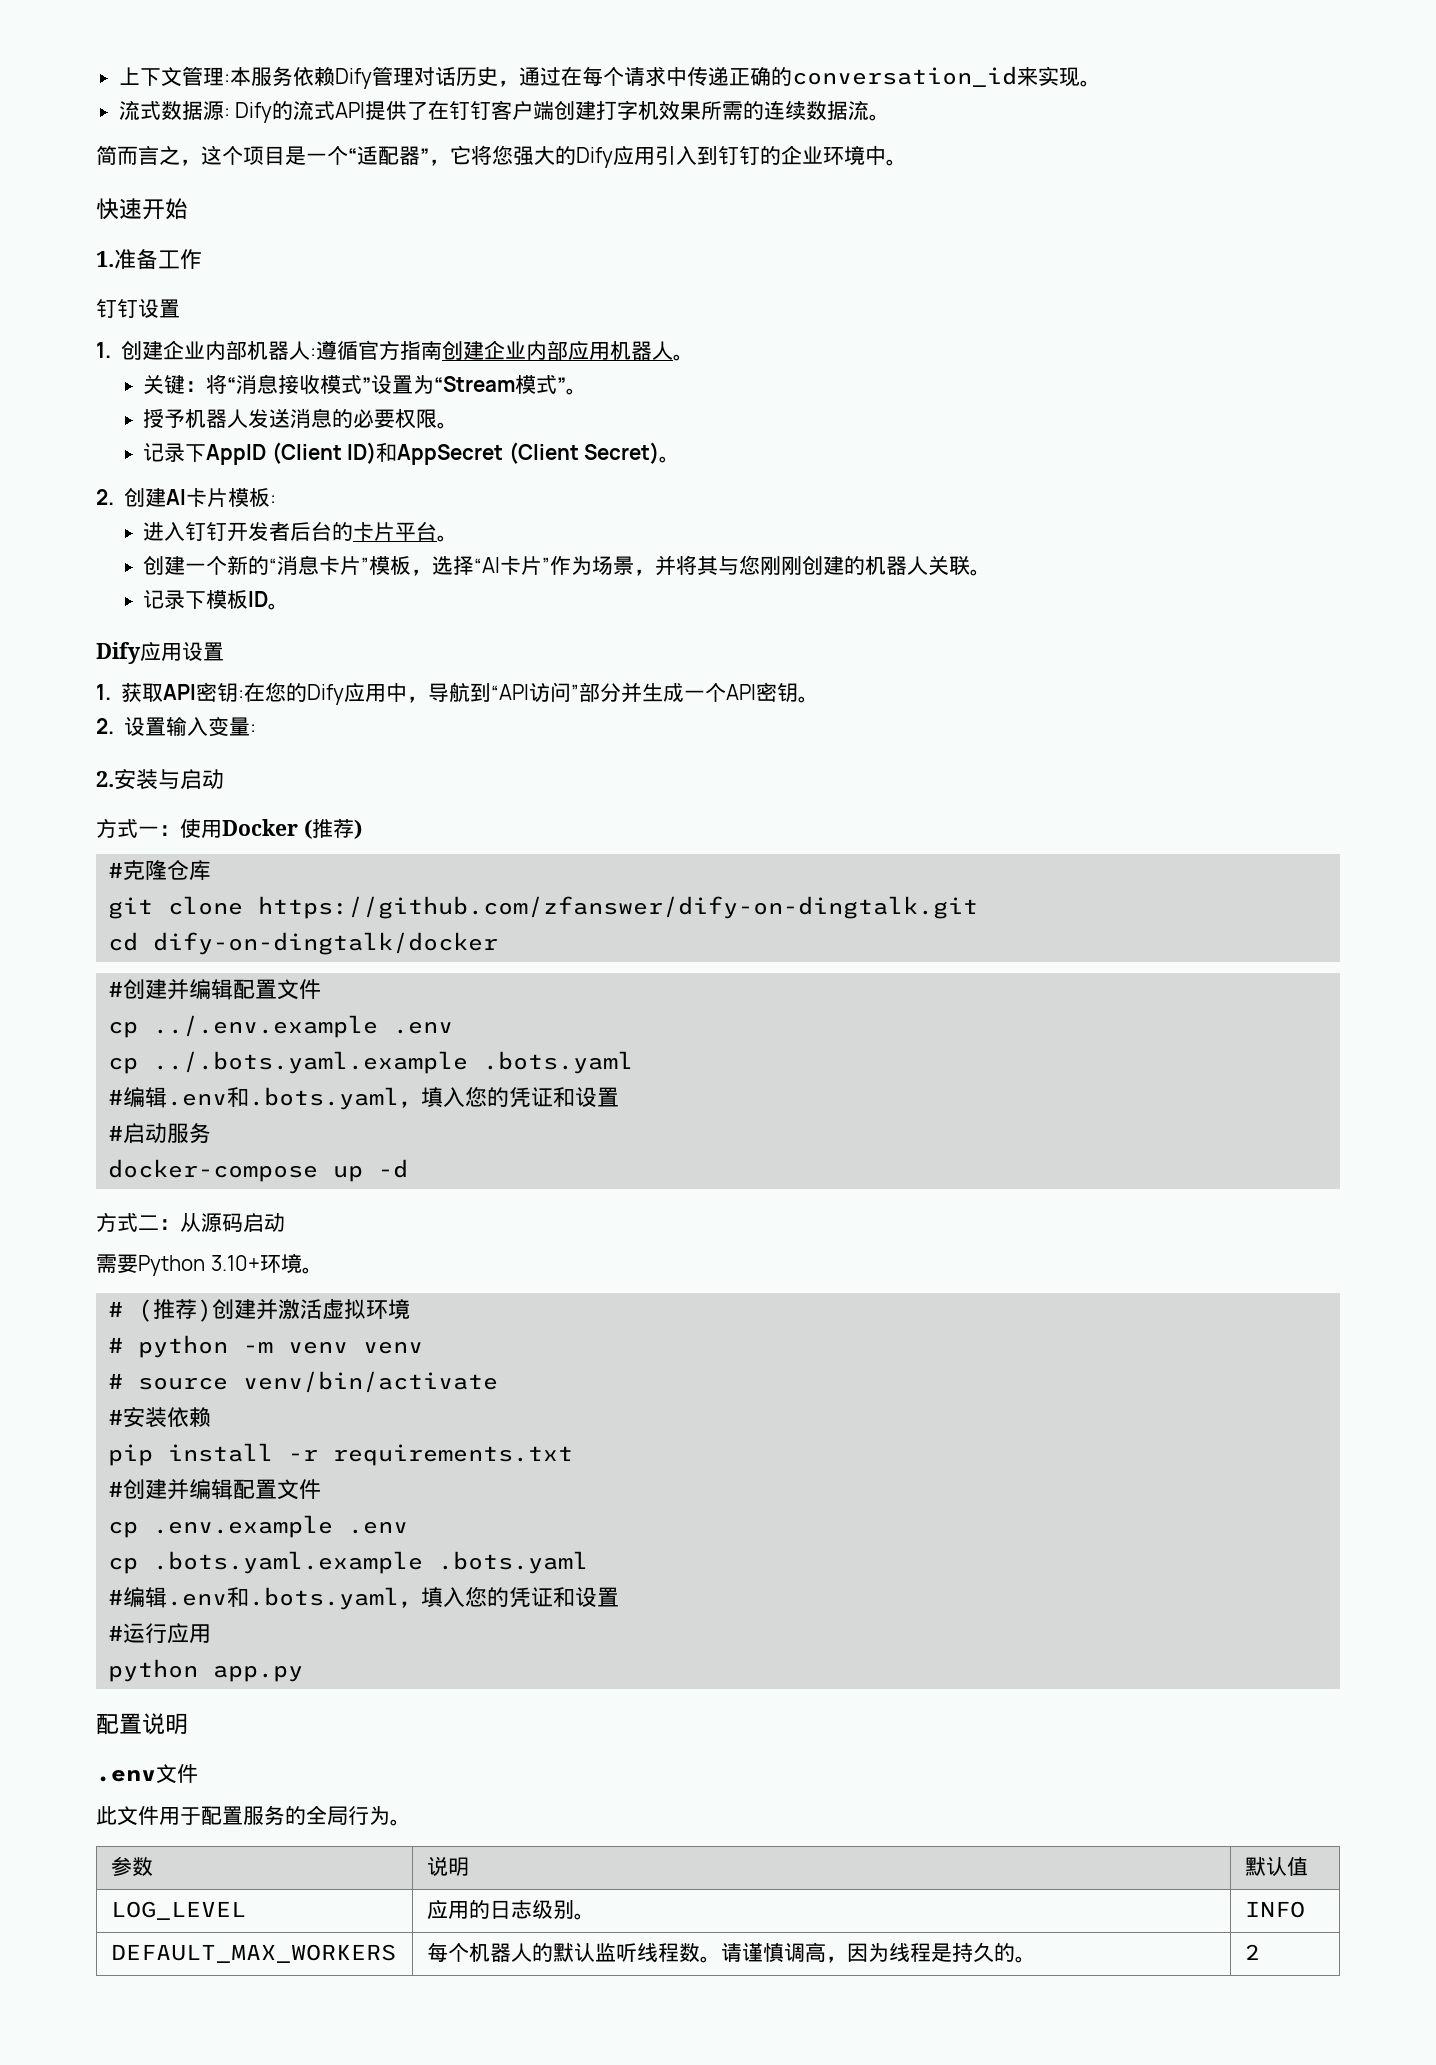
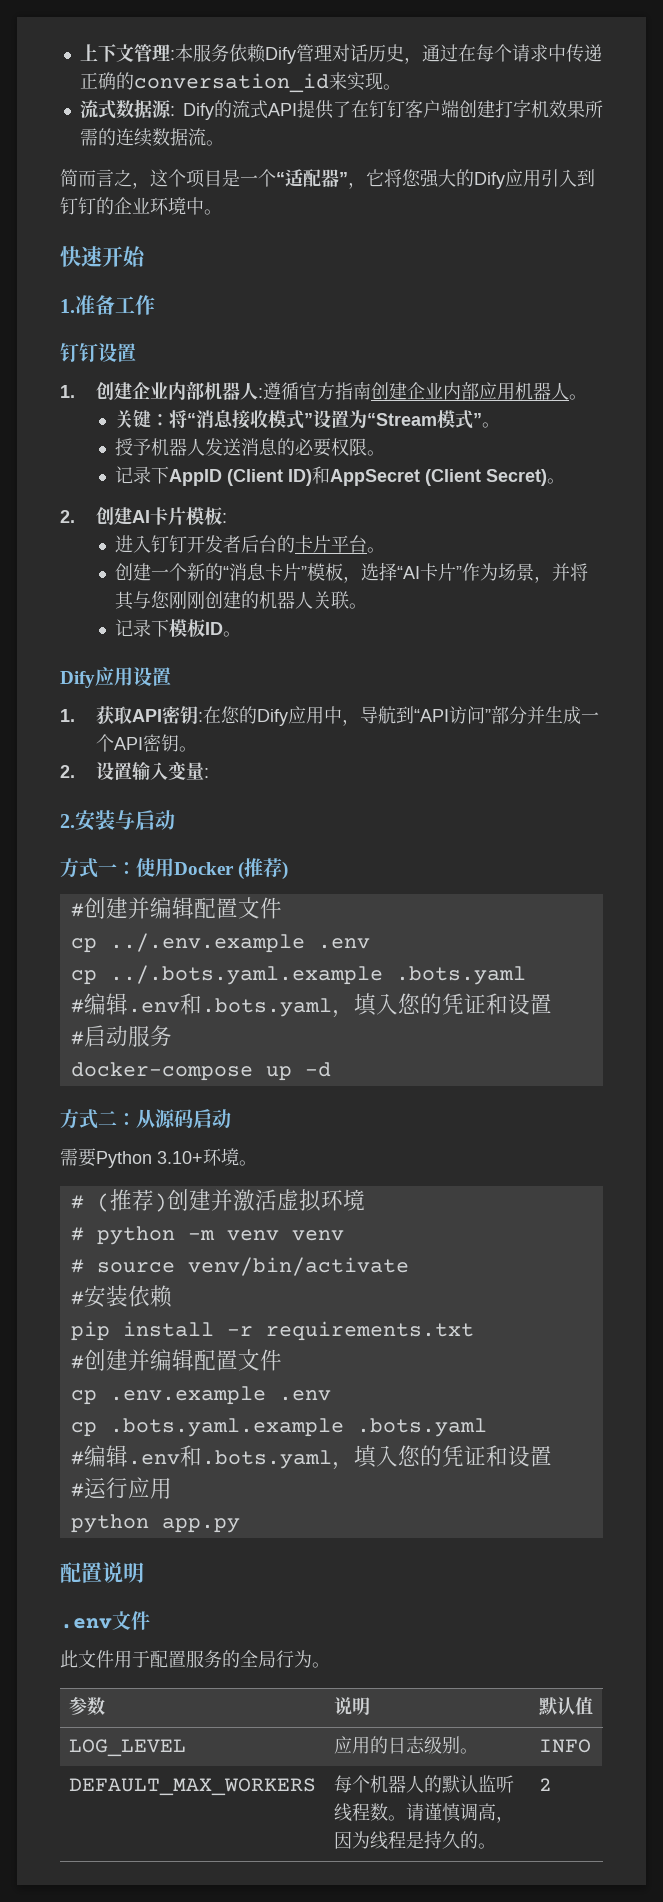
[108,860,212,880] [108,896,979,919] [108,932,499,955] // #克隆仓库 // git clone https://github.com/zfanswer/dify-on-dingtalk.git // cd dify-on-dingtalk/docker -> (289, 870) none

